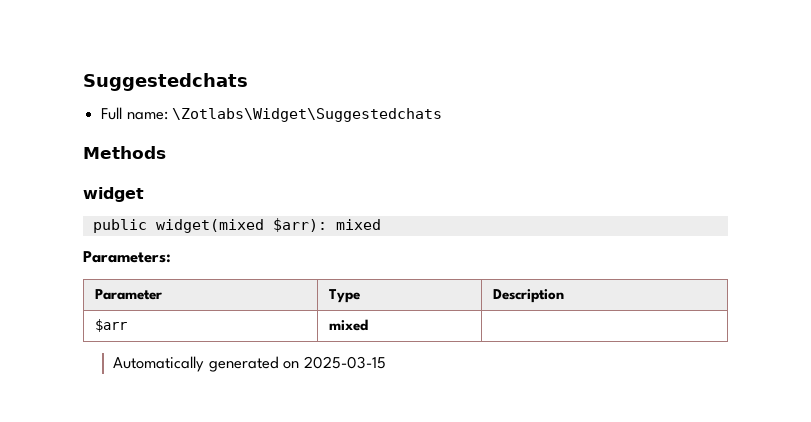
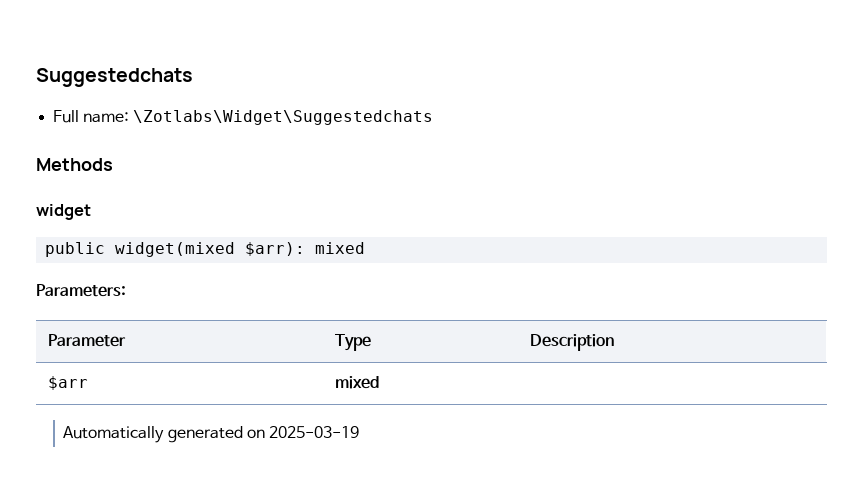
[303,356,386,369] 2025-03-15 -> [269,426,360,438] 2025-03-19

